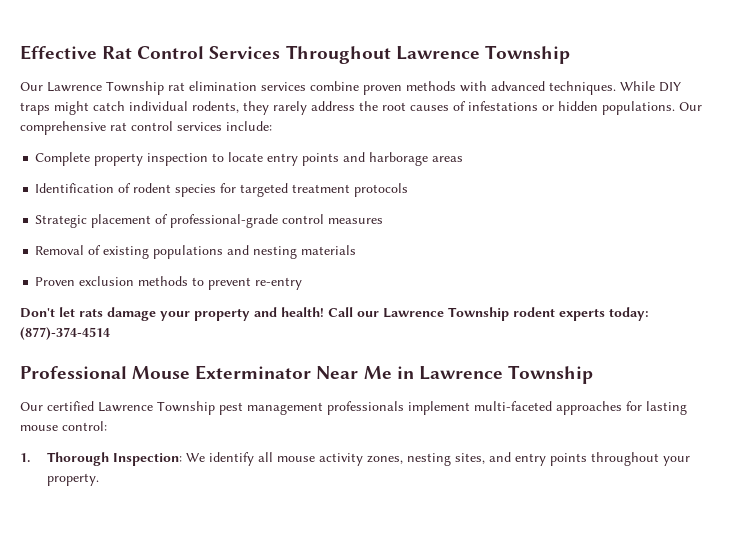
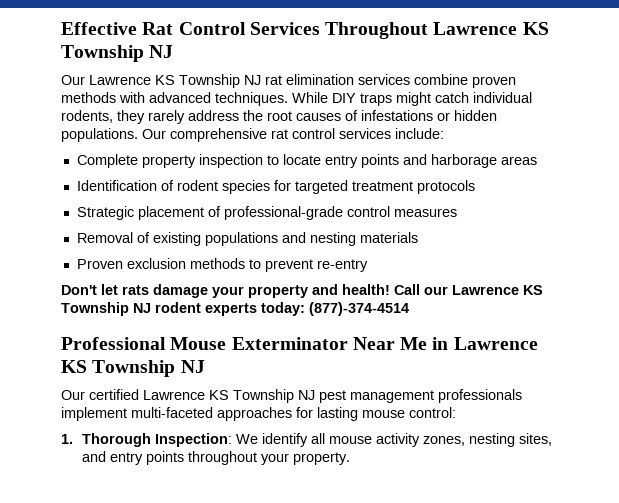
[484,45,570,64] Township -> [522,22,549,35] [61,45,174,62] KS Township NJ
[106,81,164,95] Township -> [155,74,261,88] KS Township NJ
[448,307,509,321] Township -> [523,285,543,295] [61,302,151,316] KS Township NJ
[507,365,593,384] Township -> [61,360,205,377] KS Township NJ
[157,401,215,415] Township -> [209,389,315,403] KS Township NJ

